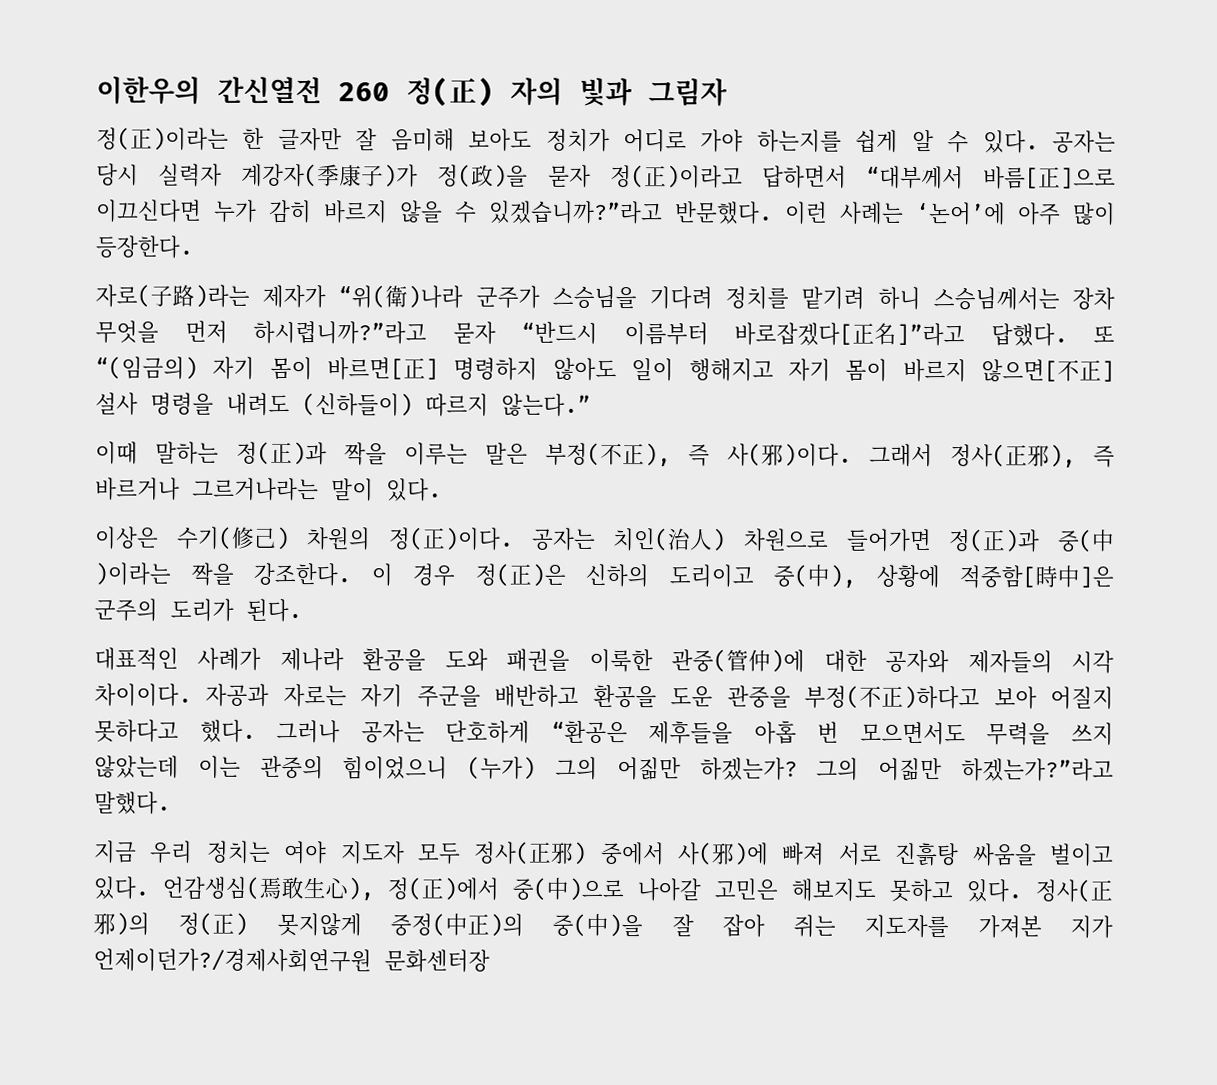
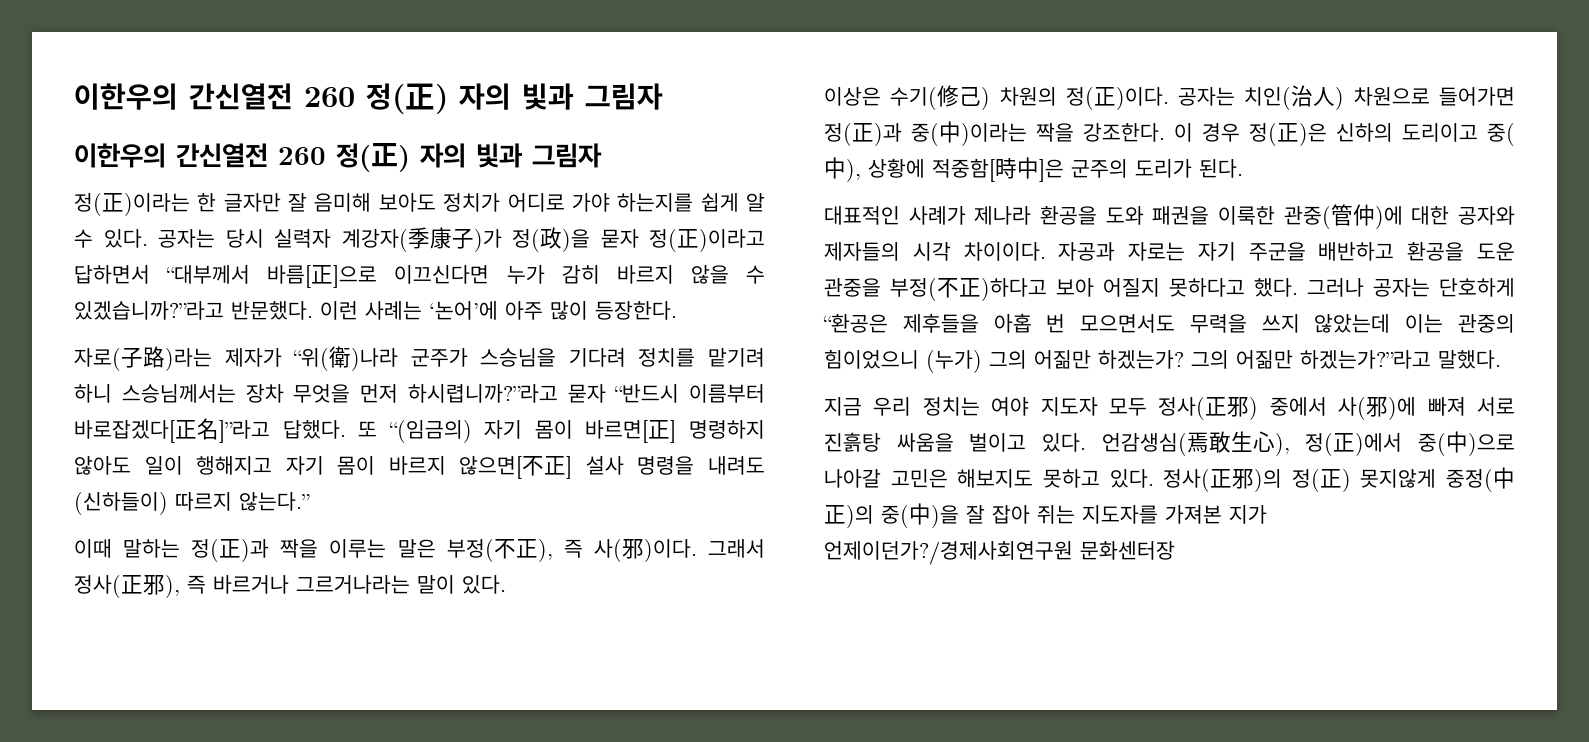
[96,76,728,107] 이한우의 간신열전 260 정(正) 자의 빛과 그림자 -> [74,83,663,114] [74,143,602,172] 이한우의 간신열전 260 정(正) 자의 빛과 그림자 // 이한우의 간신열전 260 정(正) 자의 빛과 그림자

